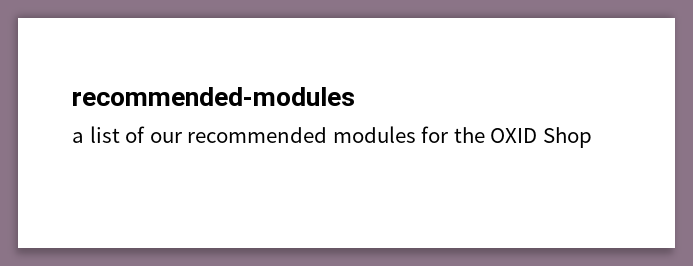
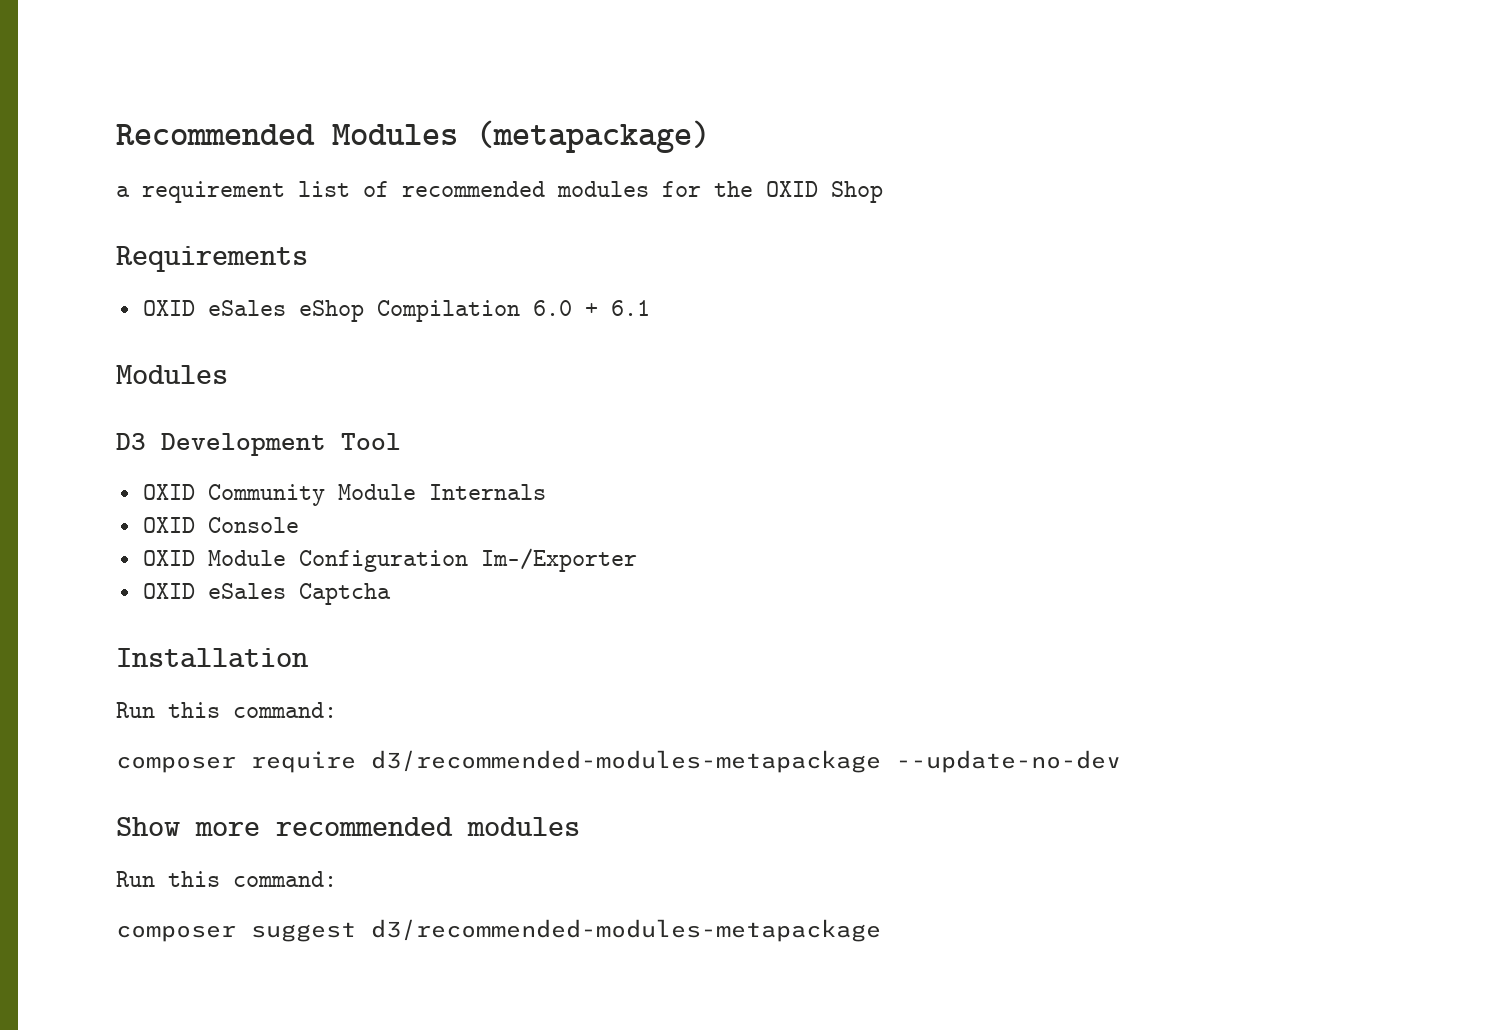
[72,87,355,106] recommended-modules -> [116,120,710,153] Recommended Modules (metapackage)
(84, 137) none -> [142,181,285,203] requirement
[149,132,182,143] our -> (389, 189) none
(592, 137) none -> [116,246,308,272] [142,300,650,322] [116,365,228,384] [116,433,401,456] [142,484,546,506] [142,517,299,533] [142,548,637,572] [142,583,391,605] [116,648,309,668] [116,702,337,718] [116,750,1121,773] [116,817,580,836] [116,871,337,887] [116,919,881,942] // Requirements // OXID eSales eShop Compilation 6.0 + 6.1 // Modules // D3 Development Tool // OXID Community Module Internals // OXID Console // OXID Module Configuration Im-/Exporter // OXID eSales Captcha // Installation // Run this command: // composer require d3/recommended-modules-metapackage --update-no-dev // Show more recommended modules // Run this command: // composer suggest d3/recommended-modules-metapackage

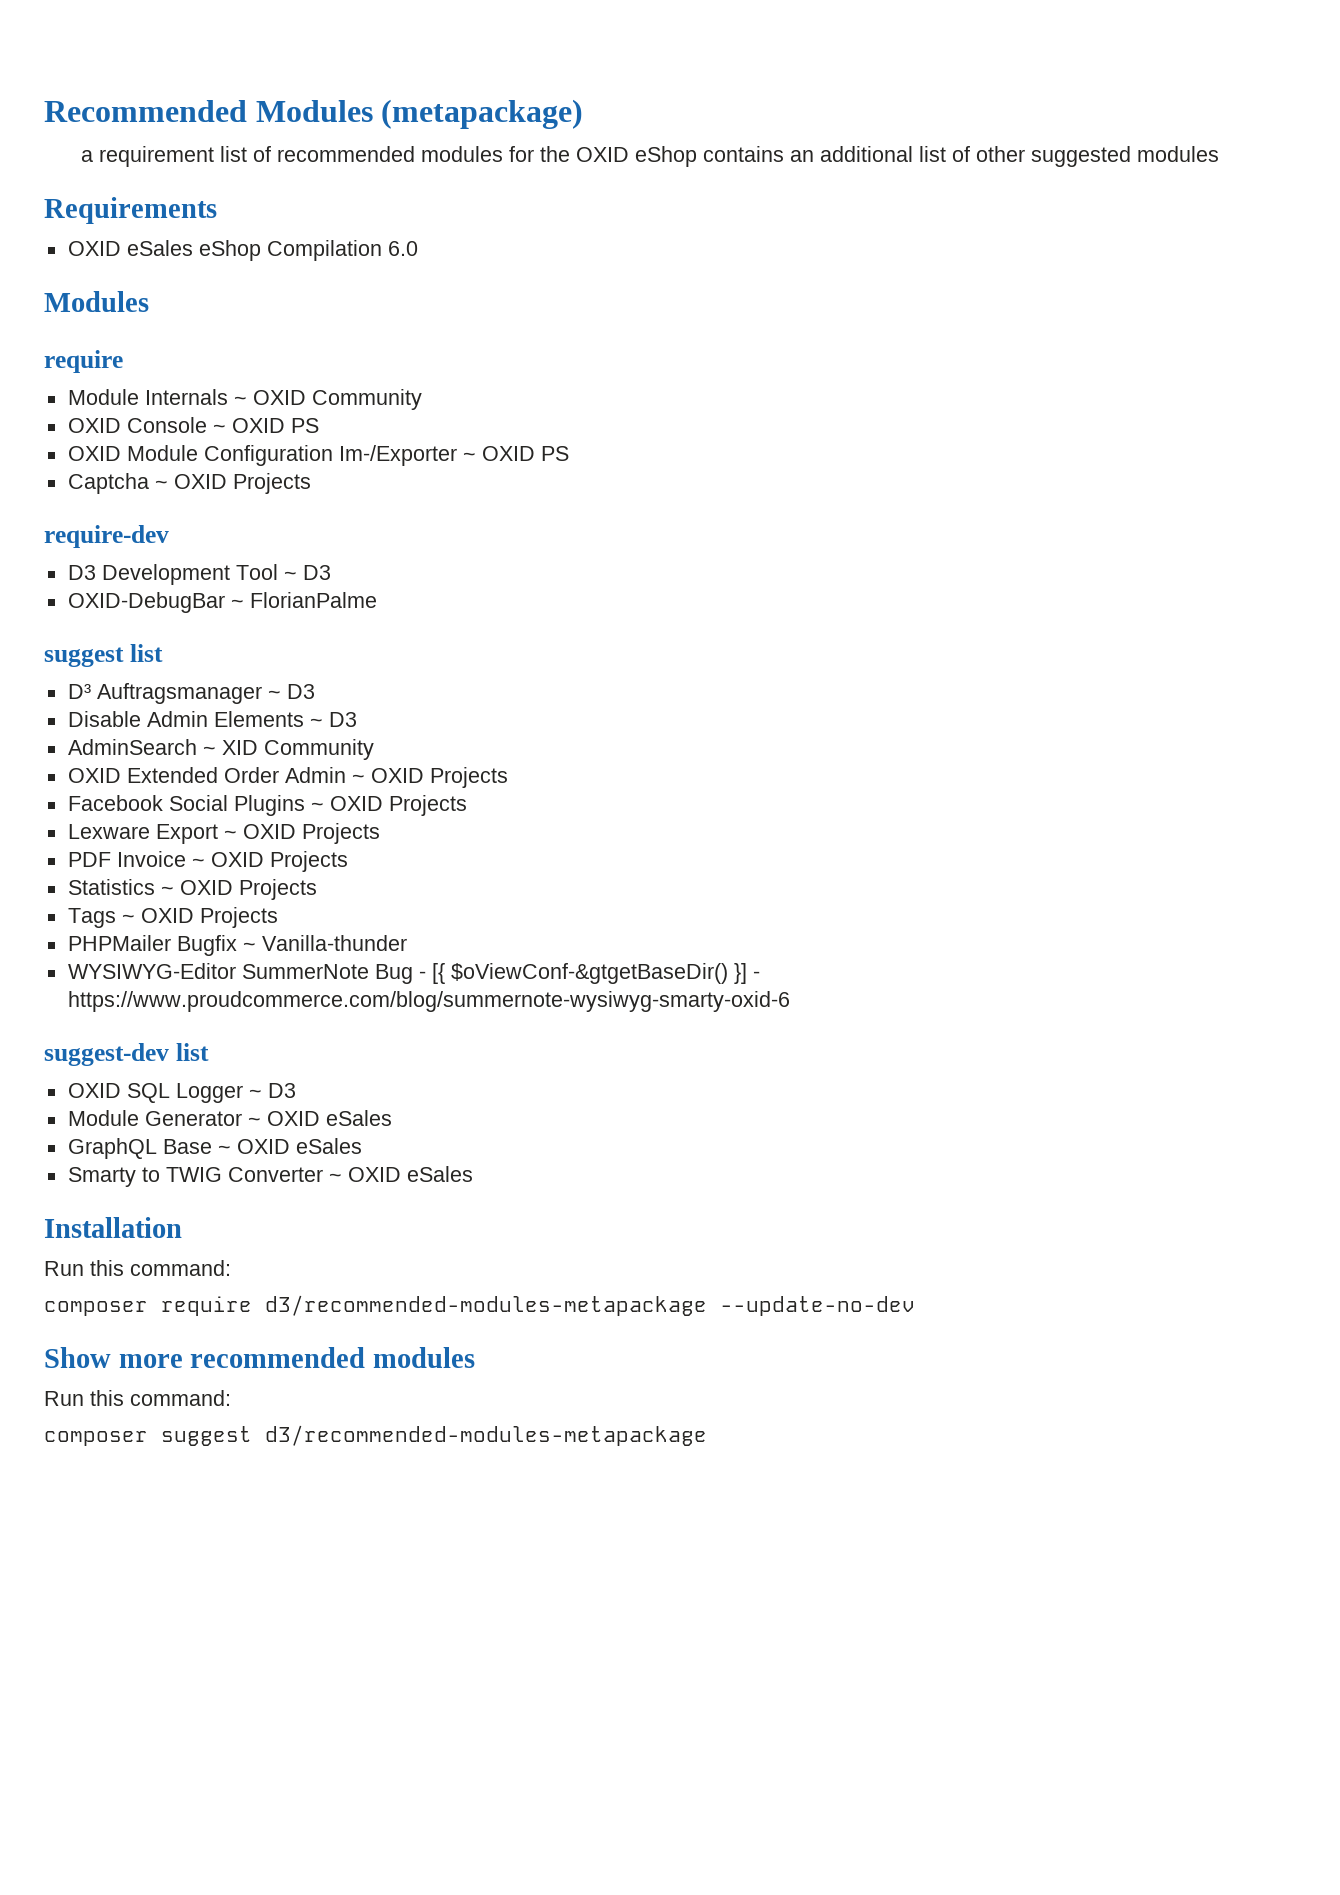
[831,181,883,203] Shop -> [635,146,1220,167] eShop contains an additional list of other suggested modules
[584,300,650,316] + 6.1 -> (418, 248) none
[116,433,401,456] D3 Development Tool // -> [44,350,123,373] [67,389,247,405] require // Module Internals ~
[337,484,546,500] Module Internals -> (422, 399) none
(299, 525) none -> [212,418,319,433] ~ OXID PS
[142,583,391,605] // OXID eSales Captcha -> [462,446,569,461] [67,473,311,494] [44,525,169,548] [67,564,331,585] [67,592,377,613] [44,644,163,667] [67,683,315,704] [67,711,357,727] [67,739,374,760] [67,767,508,788] [67,795,467,816] [67,823,380,844] [67,851,348,872] [67,879,317,900] [67,907,278,928] [67,935,407,956] [67,963,760,984] [67,991,790,1012] [44,1043,209,1066] [67,1083,296,1103] [67,1110,392,1126] [67,1138,362,1159] [67,1166,473,1187] ~ OXID PS // Captcha ~ OXID Projects // require-dev // D3 Development Tool ~ D3 // OXID-DebugBar ~ FlorianPalme // suggest list // D³ Auftragsmanager ~ D3 // Disable Admin Elements ~ D3 // AdminSearch ~ XID Community // OXID Extended Order Admin ~ OXID Projects // Facebook Social Plugins ~ OXID Projects // Lexware Export ~ OXID Projects // PDF Invoice ~ OXID Projects // Statistics ~ OXID Projects // Tags ~ OXID Projects // PHPMailer Bugfix ~ Vanilla-thunder // WYSIWYG-Editor SummerNote Bug - [{ $oViewConf-&gtgetBaseDir() }] - https://www.proudcommerce.com/blog/summernote-wysiwyg-smarty-oxid-6 // suggest-dev list // OXID SQL Logger ~ D3 // Module Generator ~ OXID eSales // GraphQL Base ~ OXID eSales // Smarty to TWIG Converter ~ OXID eSales

